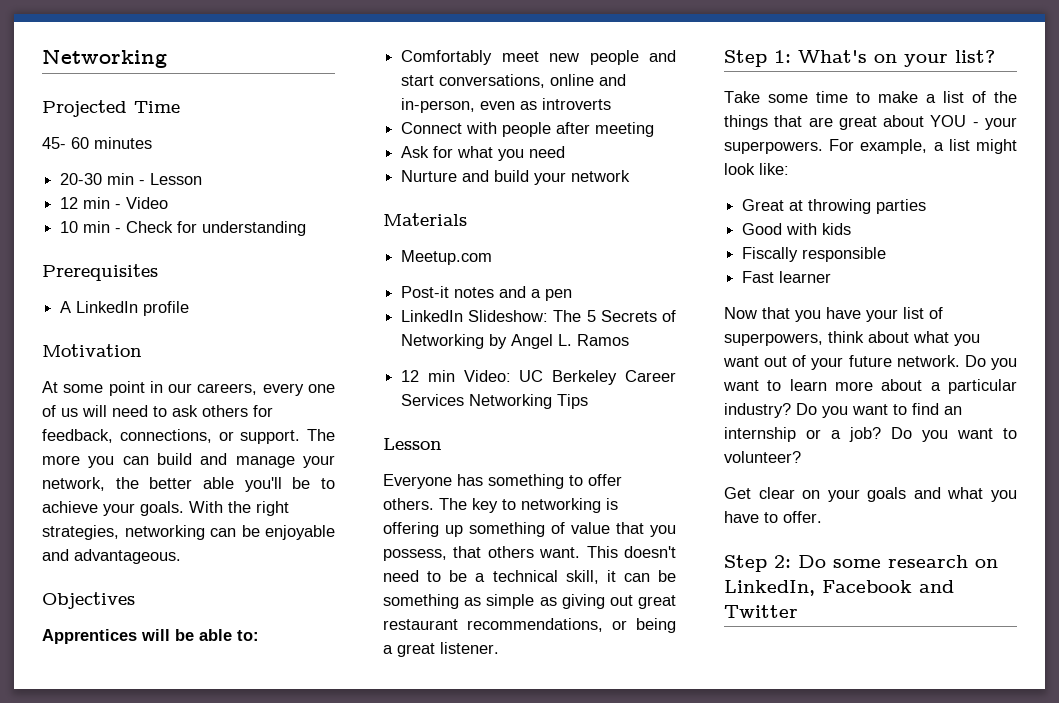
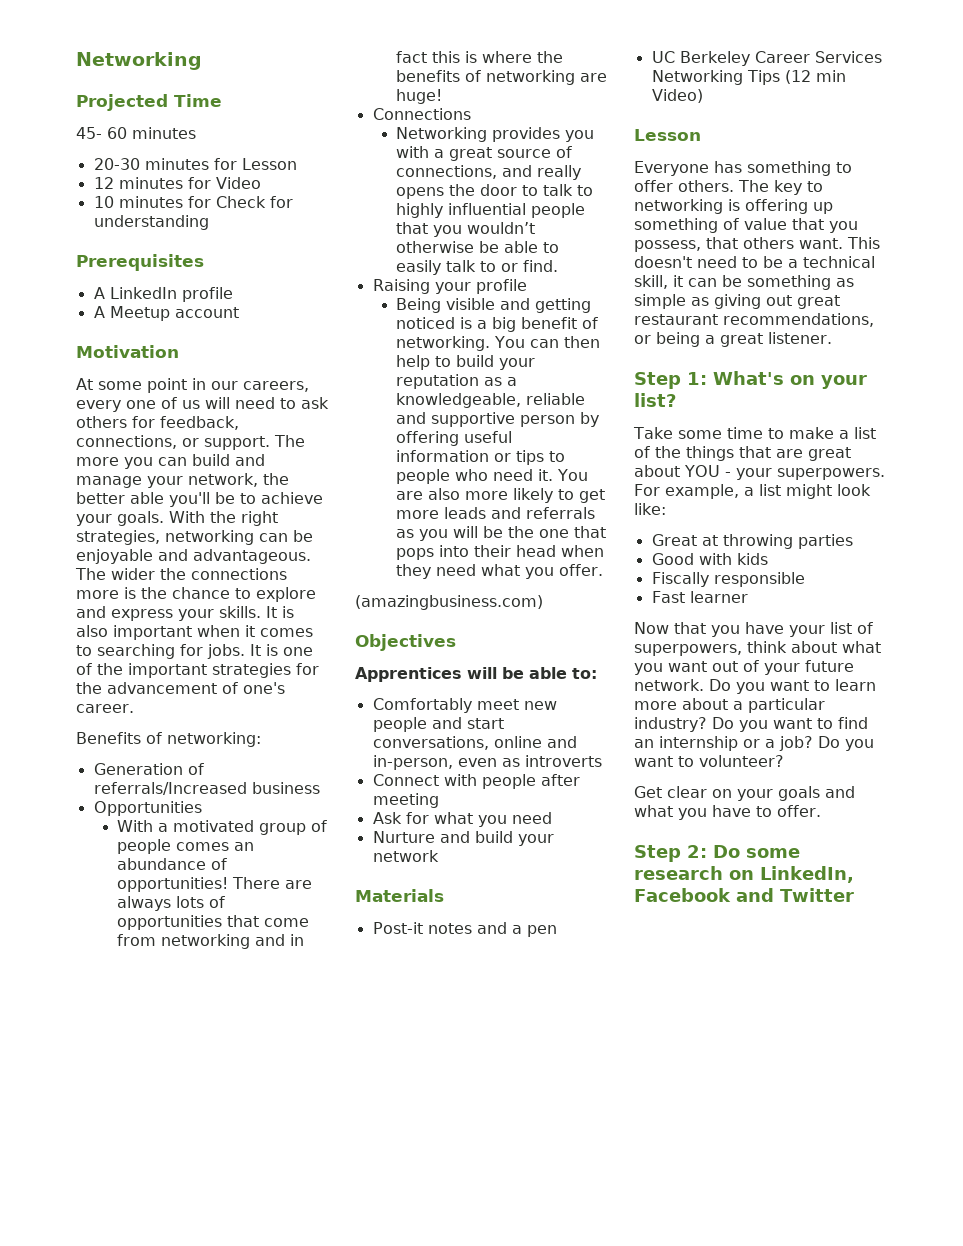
[107,173,146,185] min - -> [144,158,237,170] minutes for
[83,197,122,209] min - -> [118,177,211,189] minutes for
[83,221,122,233] min - -> [118,196,211,208] minutes for
(190, 308) none -> [93,306,239,321] // A Meetup account
(181, 556) none -> [75,568,287,580] [76,587,316,602] [76,606,294,621] [76,625,313,640] [76,644,313,659] [76,663,319,678] [76,682,285,694] [76,704,134,713] [76,732,261,747] [93,763,204,775] [93,782,320,795] [93,801,202,816] [117,820,328,835] [117,839,255,854] [117,858,228,870] [117,877,313,892] [117,896,226,911] [117,915,310,930] [117,934,305,949] [396,51,564,63] [396,70,608,85] [396,89,443,104] [372,108,471,120] [396,127,595,142] [396,146,573,161] [396,165,582,180] [396,184,594,199] [396,203,586,218] [396,222,536,237] [396,241,560,253] [396,260,559,275] [372,279,527,294] [396,298,592,313] [396,317,599,332] [396,336,601,351] [396,355,536,370] [396,374,518,389] [396,393,586,408] [396,412,600,427] [396,431,513,446] [396,450,566,465] [396,469,589,484] [396,488,606,503] [396,507,596,519] [396,526,607,541] [396,545,605,560] [396,564,604,579] [355,595,543,610] The wider the connections more is the chance to explore and express your skills. It is also important when it comes to searching for jobs. It is one of the important strategies for the advancement of one's career. // Benefits of networking: // Generation of referrals/Increased business // Opportunities // With a motivated group of people comes an abundance of opportunities! There are always lots of opportunities that come from networking and in fact this is where the benefits of networking are huge! // Connections // Networking provides you with a great source of connections, and really opens the door to talk to highly influential people that you wouldn’t otherwise be able to easily talk to or find. // Raising your profile // Being visible and getting noticed is a big benefit of networking. You can then help to build your reputation as a knowledgeable, reliable and supportive person by offering useful information or tips to people who need it. You are also more likely to get more leads and referrals as you will be the one that pops into their head when they need what you offer. // (amazingbusiness.com)
[401,250,493,265] // Meetup.com -> (444, 895) none
[401,310,676,322] [401,334,630,349] [401,370,511,382] LinkedIn Slideshow: The 5 Secrets of Networking by Angel L. Ramos // 12 min Video: -> (557, 931) none
(589, 401) none -> [784,70,846,84] [651,89,703,103] (12 min Video)

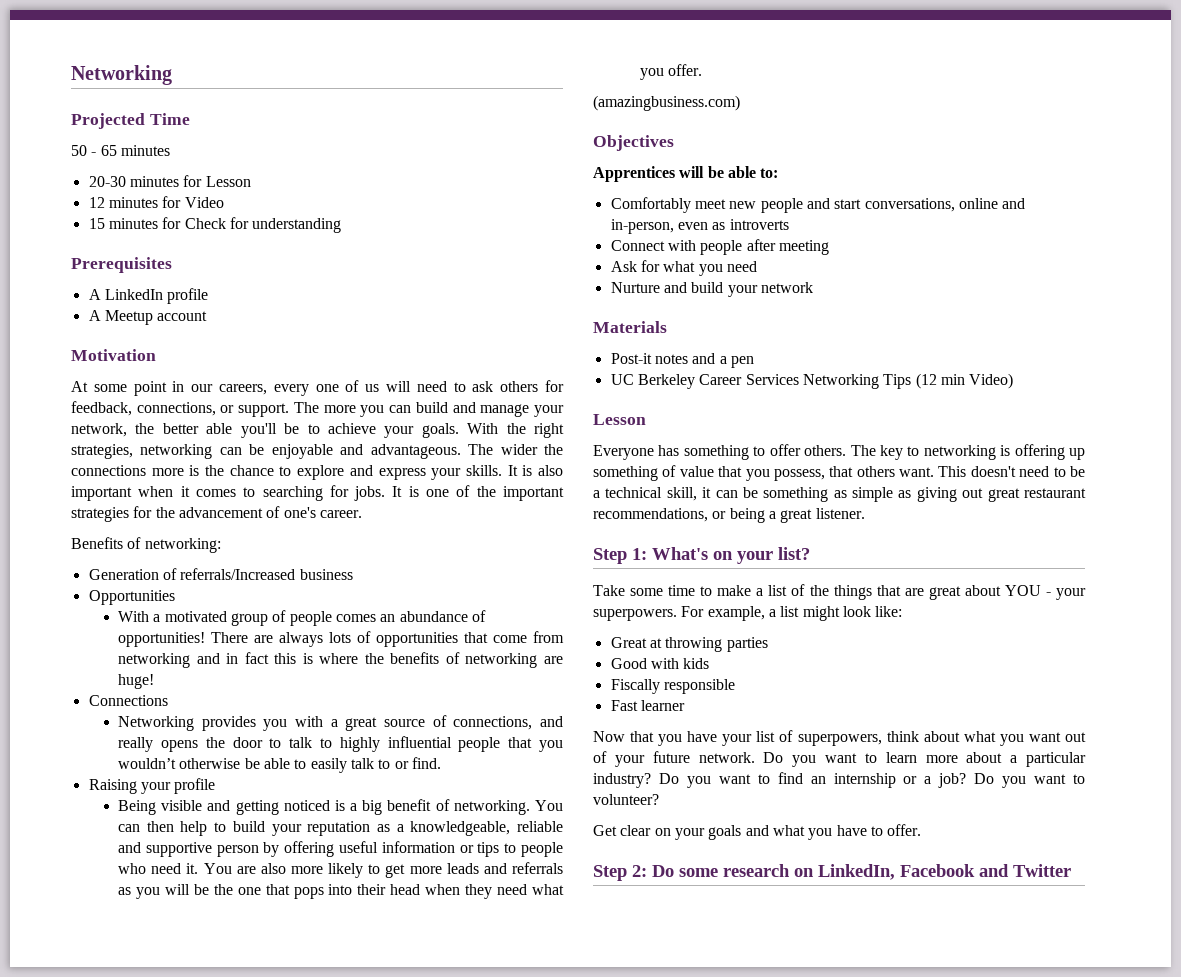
[76,127,127,139] 45- 60 -> [71,145,117,156] 50 - 65
[93,196,114,208] 10 -> [88,218,105,229] 15

